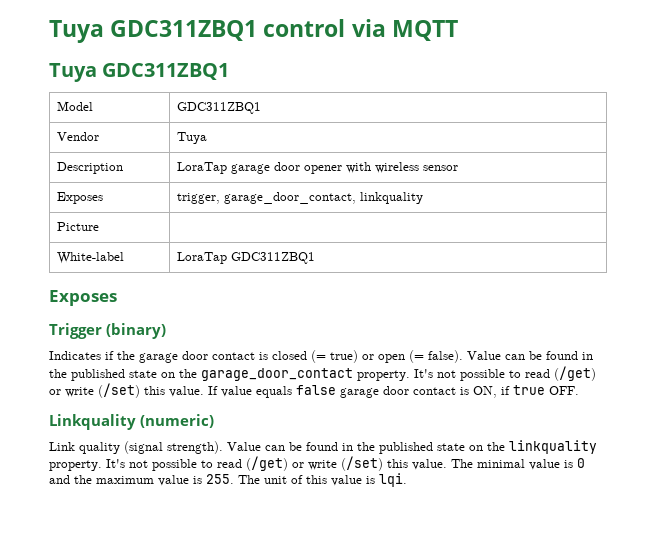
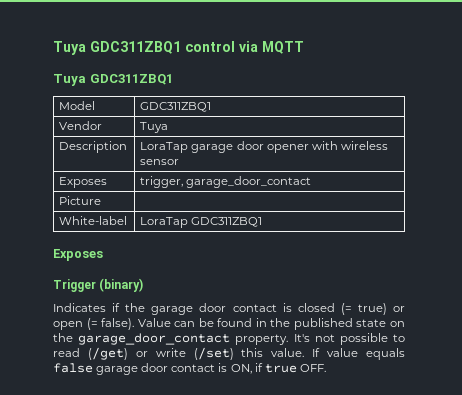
[223,192,423,204] garage_door_contact, linkquality -> [186,176,312,188] garage_door_contact
[49,414,214,430] [49,440,597,454] [49,456,585,471] [49,473,407,487] // Linkquality (numeric) // Link quality (signal strength). Value can be found in the published state on the linkquality property. It's not possible to read (/get) or write (/set) this value. The minimal value is 0 and the maximum value is 255. The unit of this value is lqi. -> (326, 368) none

